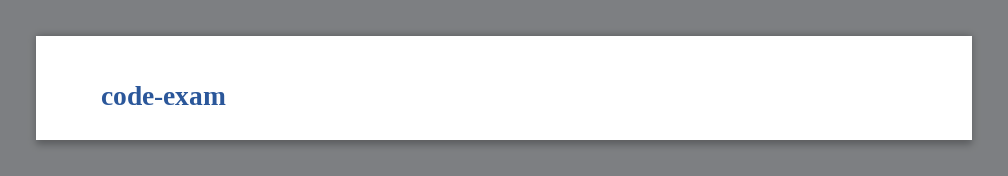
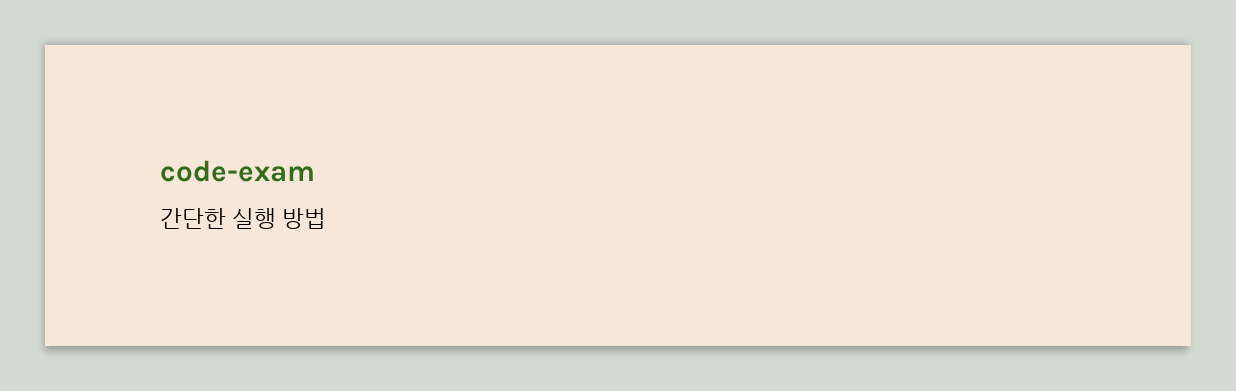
(226, 95) none -> [160,208,327,229] // 간단한 실행 방법

